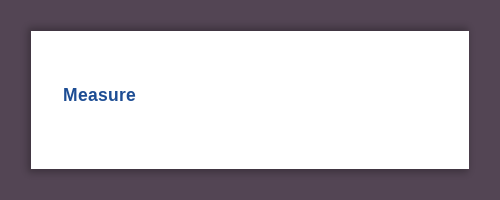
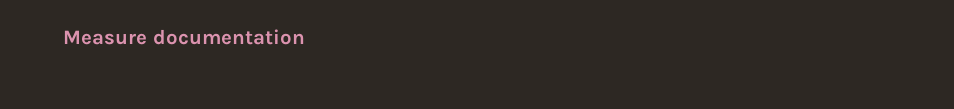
(136, 94) none -> [152,29,305,45] documentation

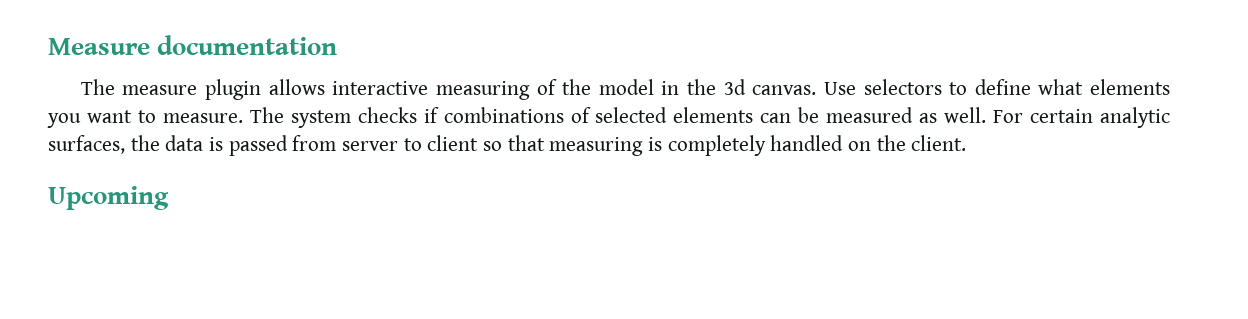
(305, 37) none -> [80,79,1171,100] [47,107,1170,128] [48,135,967,156] [48,186,169,210] // The measure plugin allows interactive measuring of the model in the 3d canvas. Use selectors to define what elements you want to measure. The system checks if combinations of selected elements can be measured as well. For certain analytic surfaces, the data is passed from server to client so that measuring is completely handled on the client. // Upcoming

